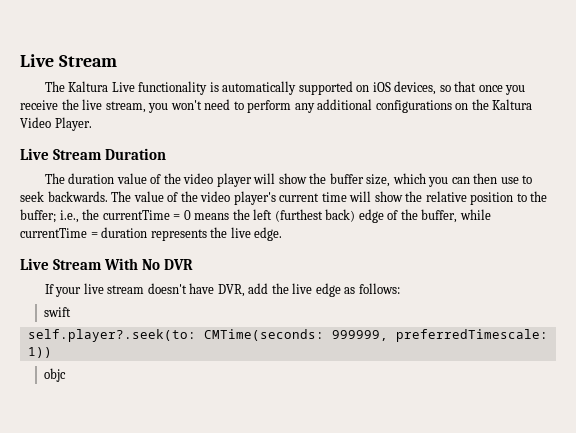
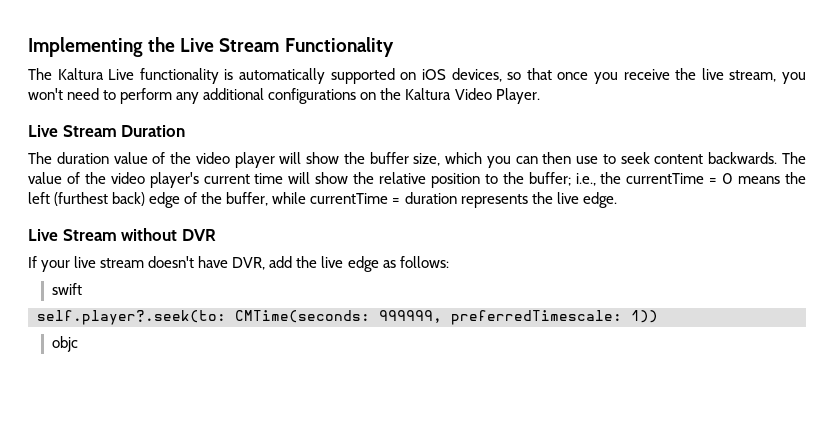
[20,54,117,67] Live Stream -> [28,37,394,57] Implementing the Live Stream Functionality
(44, 196) none -> [654,154,704,164] content
[104,258,161,270] With No -> [121,228,178,241] without

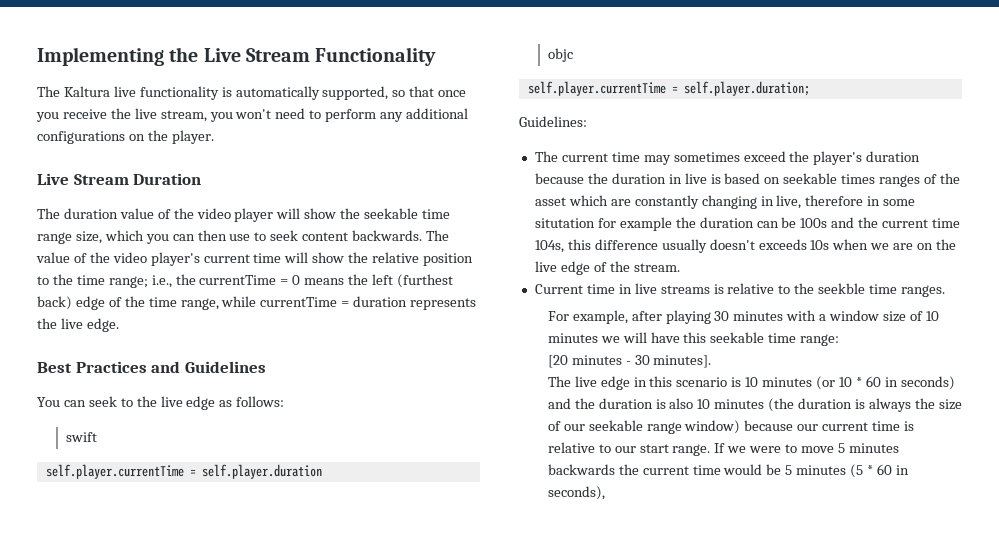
[108,69,135,80] Live -> [113,86,136,97] live
[330,68,502,84] supported on iOS devices, -> [322,86,389,100] supported,
[405,88,540,104] Kaltura Video Player. -> [171,130,214,144] player.
[369,152,409,164] buffer -> [364,208,451,219] [37,232,72,244] seekable time range
[528,172,571,186] buffer; -> [76,275,148,288] time range;
[226,192,269,206] buffer, -> [148,297,219,310] time range,
[28,228,216,241] [28,256,293,272] Live Stream without DVR // If your live stream doesn't have DVR, add -> [37,361,266,373] [37,396,133,407] Best Practices and Guidelines // You can seek to
[37,310,658,325] [51,336,78,352] self.player?.seek(to: CMTime(seconds: 999999, preferredTimescale: 1)) // objc -> [45,464,322,479] [547,48,573,62] [527,81,810,96] [519,116,587,127] [534,151,921,165] [534,173,960,187] [534,195,916,209] [534,217,961,231] [534,239,957,253] [534,261,680,275] [534,283,946,297] [547,310,939,324] [547,332,840,346] [547,355,712,368] [547,376,955,390] [547,398,962,412] [547,420,915,434] [547,442,899,456] [547,464,909,478] [547,486,605,500] self.player.currentTime = self.player.duration // objc // self.player.currentTime = self.player.duration; // Guidelines: // The current time may sometimes exceed the player's duration because the duration in live is based on seekable times ranges of the asset which are constantly changing in live, therefore in some situtation for example the duration can be 100s and the current time 104s, this difference usually doesn't exceeds 10s when we are on the live edge of the stream. // Current time in live streams is relative to the seekble time ranges. // For example, after playing 30 minutes with a window size of 10 minutes we will have this seekable time range: // [20 minutes - 30 minutes]. // The live edge in this scenario is 10 minutes (or 10 * 60 in seconds) and the duration is also 10 minutes (the duration is always the size of our seekable range window) because our current time is relative to our start range. If we were to move 5 minutes backwards the current time would be 5 minutes (5 * 60 in seconds),

